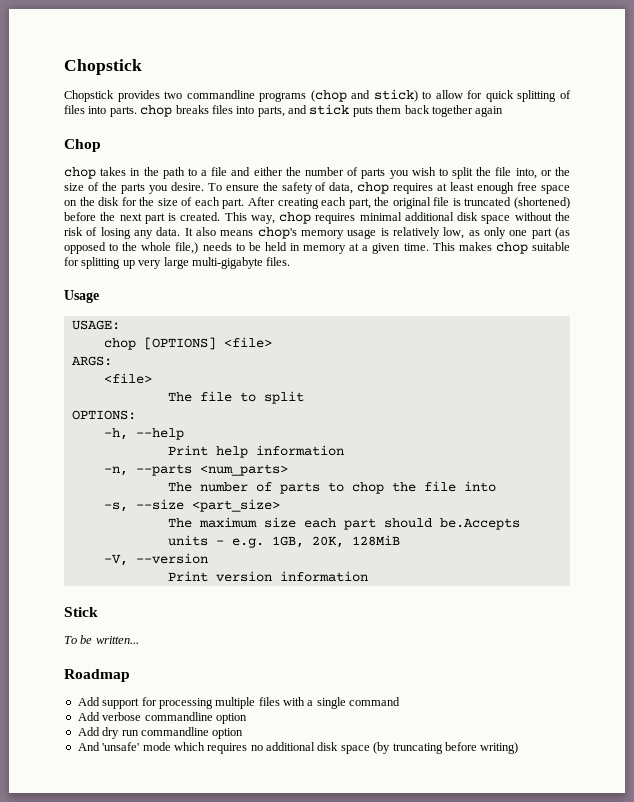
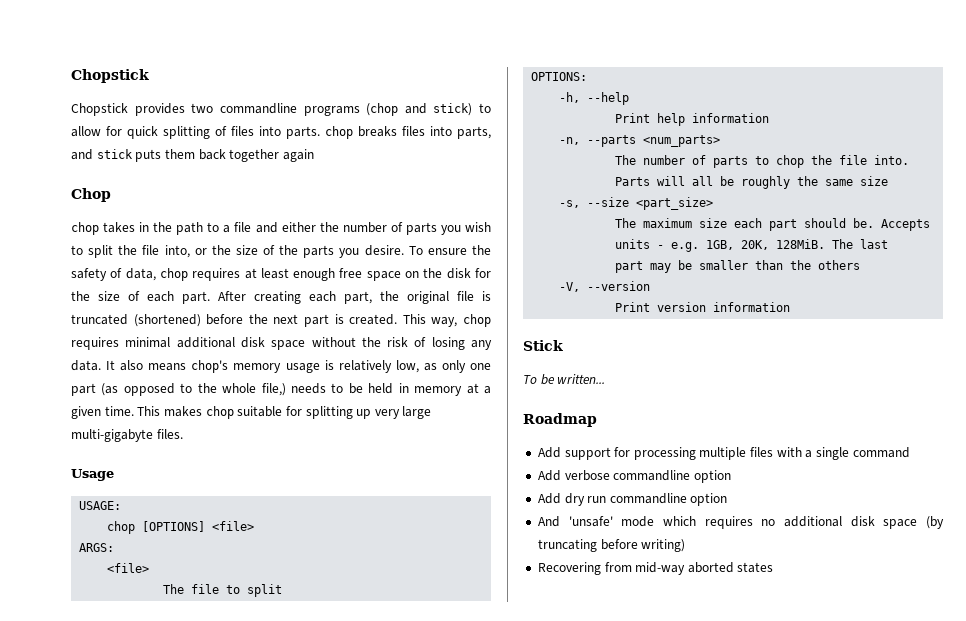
[463,481,496,492] into -> [874,155,910,165] [615,176,889,189] into. Parts will all be roughly the same size
[439,518,520,530] be.Accepts -> [853,218,931,231] be. Accepts
[351,535,400,546] 128MiB -> [776,239,889,249] [615,260,861,273] 128MiB. The last // part may be smaller than the others
(519, 748) none -> [537,562,774,575] // Recovering from mid-way aborted states

